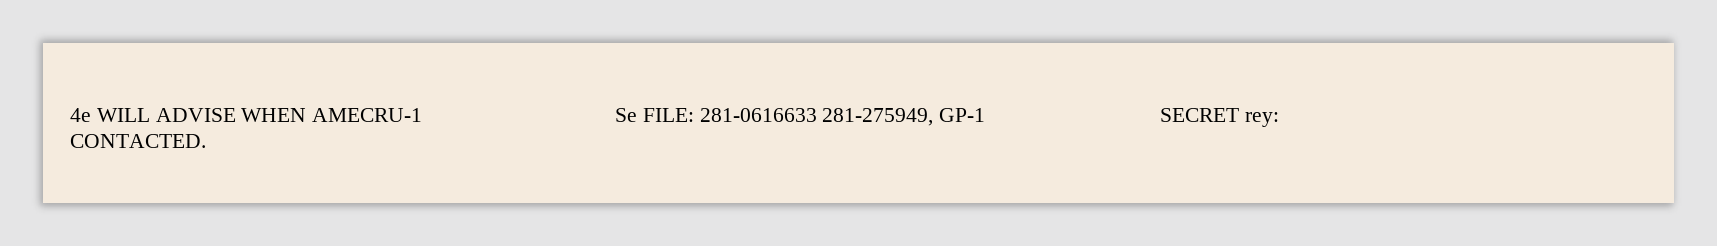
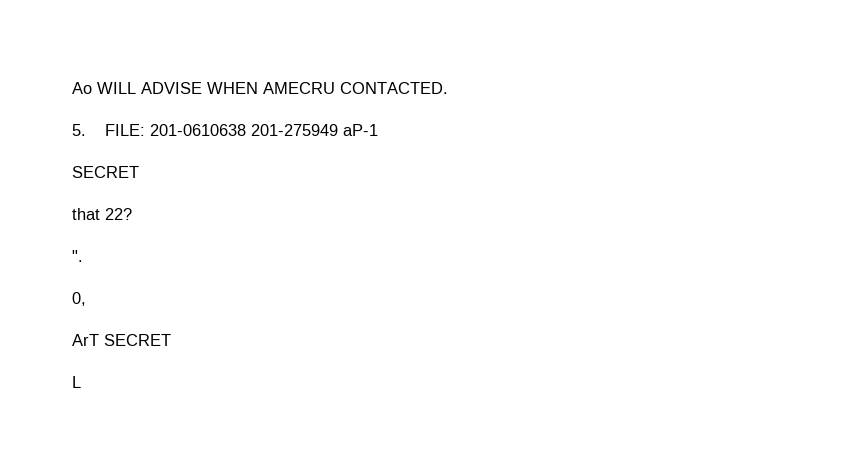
[70,108,91,122] 4e -> [72,82,92,94] Ao
[312,108,423,122] AMECRU-1 -> [263,82,335,94] AMECRU
[615,108,986,126] [1160,108,1279,127] Se FILE: 281-0616633 281-275949, GP-1 // SECRET rey: -> [72,124,378,136] [72,166,139,178] [72,208,132,220] [72,250,83,262] [72,292,86,306] [72,334,171,346] [72,376,81,388] 5. FILE: 201-0610638 201-275949 aP-1 // SECRET // that 22? // ". // 0, // ArT SECRET // L

